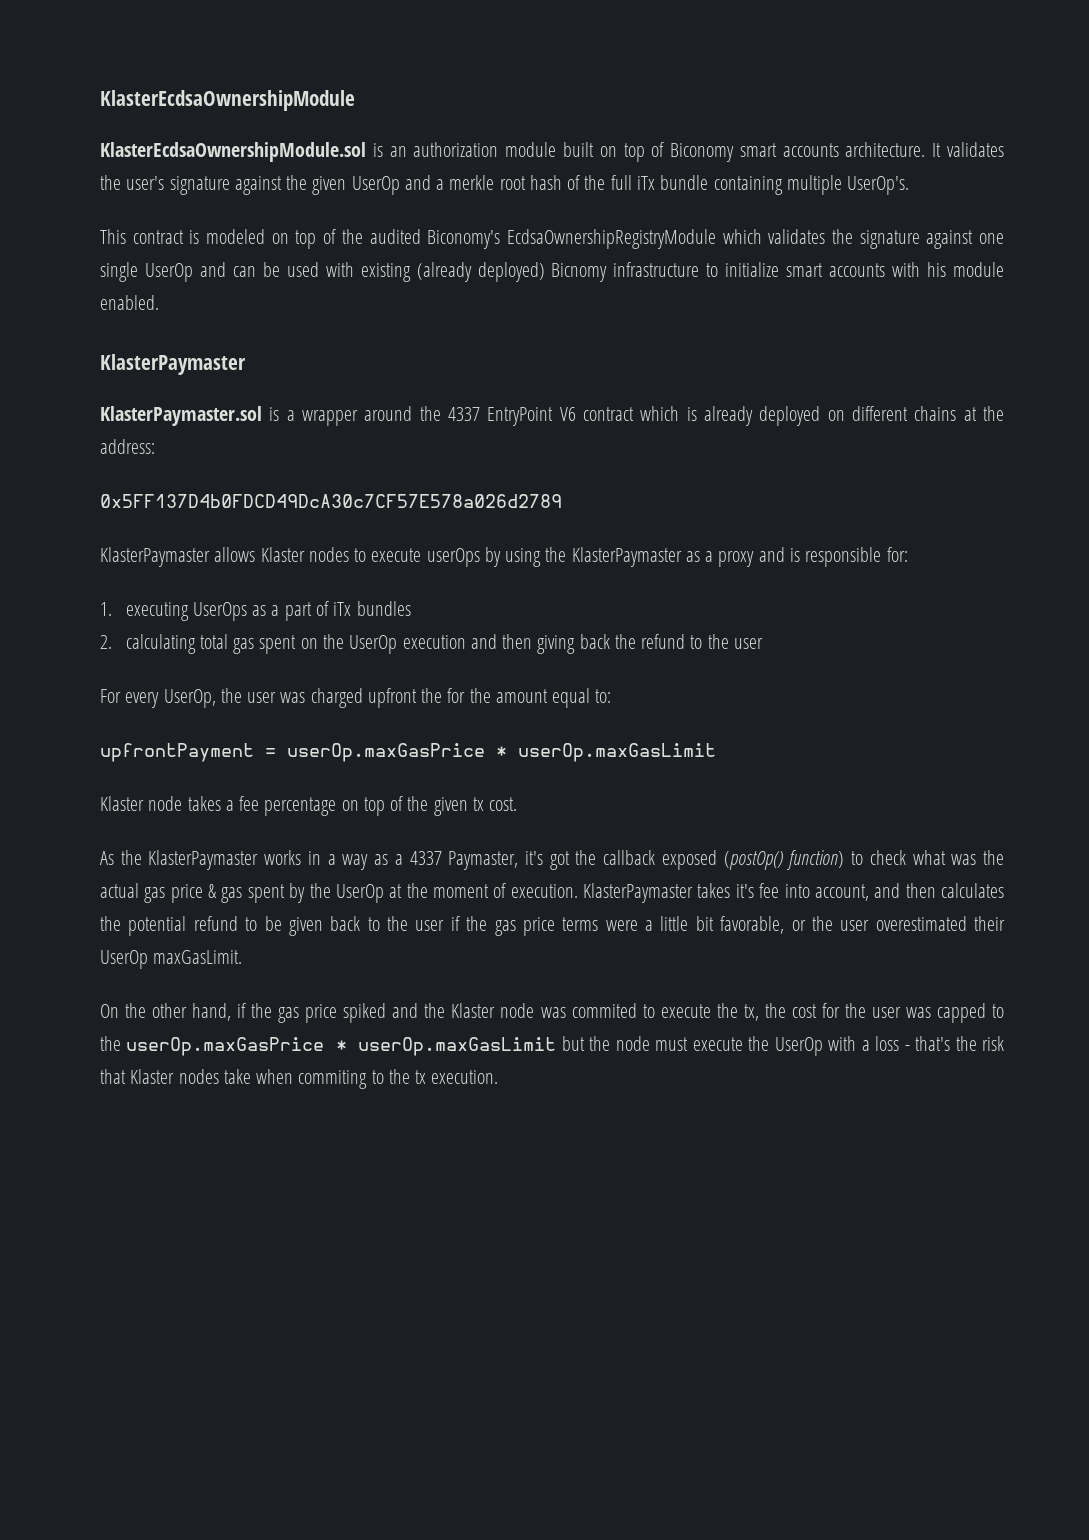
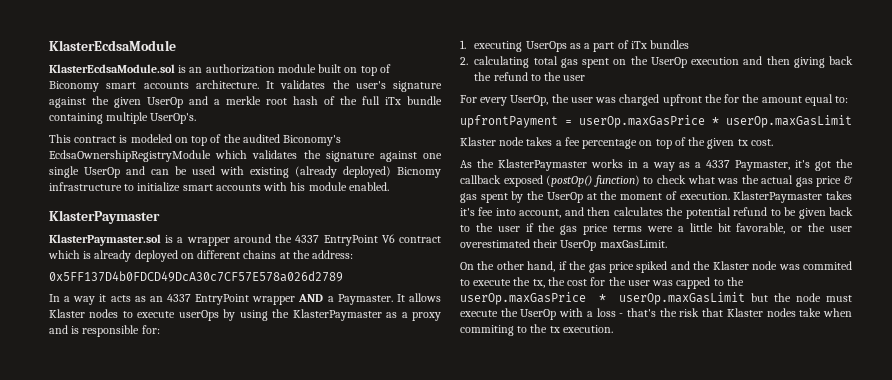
[100,90,355,111] [100,142,366,162] KlasterEcdsaOwnershipModule // KlasterEcdsaOwnershipModule.sol -> [49,40,176,51] [49,64,175,73] KlasterEcdsaModule // KlasterEcdsaModule.sol
[100,547,210,567] KlasterPaymaster -> [49,294,405,305] In a way it acts as an 4337 EntryPoint wrapper AND a Paymaster. It

